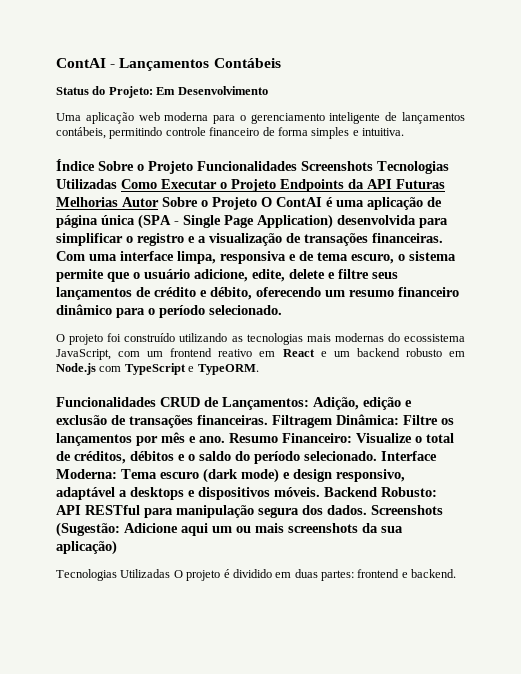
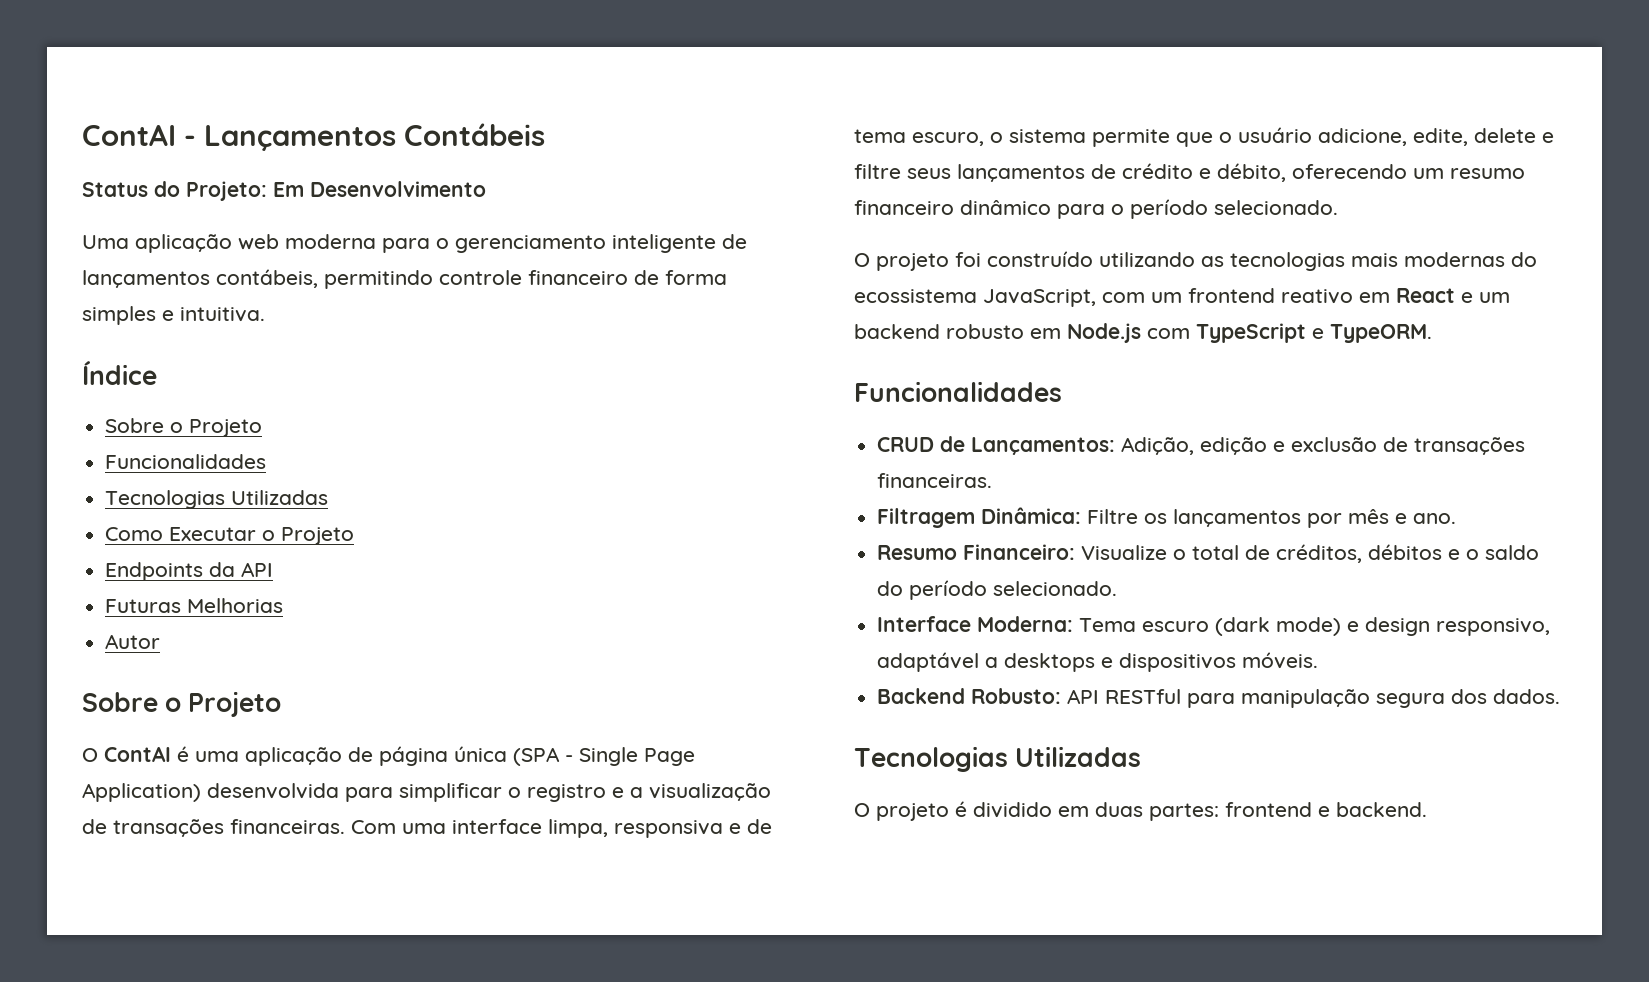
[98,161,449,174] [56,179,117,189] Sobre o Projeto Funcionalidades Screenshots Tecnologias Utilizadas -> [105,418,263,437] [105,454,267,469] [105,490,329,509] // Sobre o Projeto // Funcionalidades // Tecnologias Utilizadas //
(276, 185) none -> (355, 536) //
(392, 184) none -> (274, 569) //
(118, 202) none -> (284, 605) //
[162,197,257,210] Sobre o Projeto -> [82,691,282,717] // Sobre o Projeto //
(156, 402) none -> (1062, 391) //
(268, 420) none -> (993, 480) //
(225, 439) none -> (1457, 518) //
(377, 456) none -> (1118, 588) //
(320, 492) none -> (1319, 660) //
[371,505,443,515] [56,522,403,537] [56,540,117,555] [56,569,171,581] Screenshots (Sugestão: Adicione aqui um ou mais screenshots da sua aplicação) // Tecnologias Utilizadas -> [854,746,1142,772] // Tecnologias Utilizadas //

